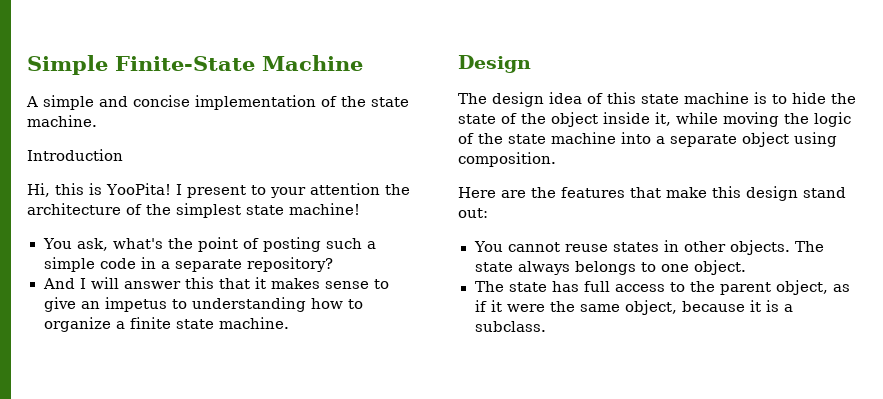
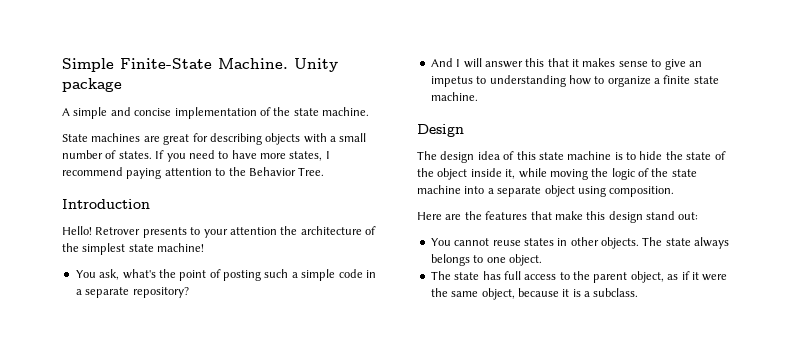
[262,55,363,71] Machine -> [218,58,338,72] [62,78,122,92] Machine. Unity package
[27,149,123,161] [27,183,246,198] Introduction // Hi, this is YooPita! I present -> [62,133,367,145] [62,150,330,162] [62,167,325,179] [62,199,150,209] [62,226,187,238] State machines are great for describing objects with a small number of states. If you need to have more states, I recommend paying attention to the Behavior Tree. // Introduction // Hello! Retrover presents

